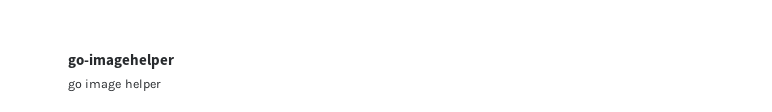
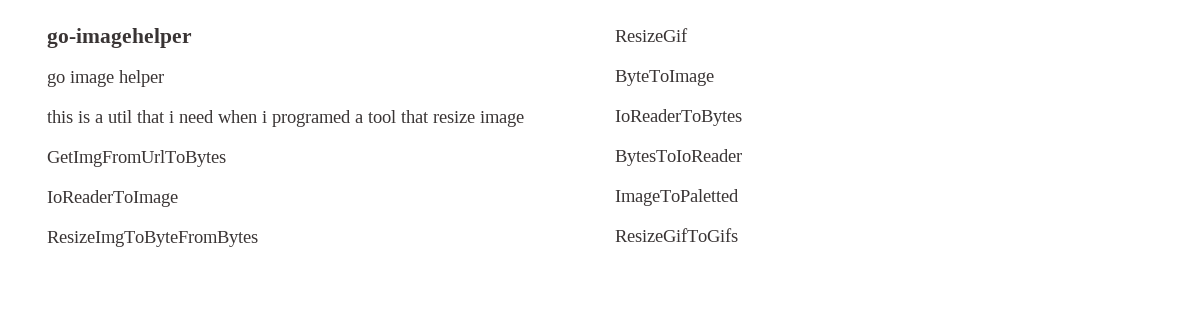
(161, 85) none -> [47,110,524,127] [47,150,226,167] [47,190,178,207] [47,231,258,247] [615,28,688,42] [615,70,714,86] [615,109,742,126] [615,149,742,166] [615,189,739,206] [615,228,738,242] // this is a util that i need when i programed a tool that resize image // GetImgFromUrlToBytes // IoReaderToImage // ResizeImgToByteFromBytes // ResizeGif // ByteToImage // IoReaderToBytes // BytesToIoReader // ImageToPaletted // ResizeGifToGifs

